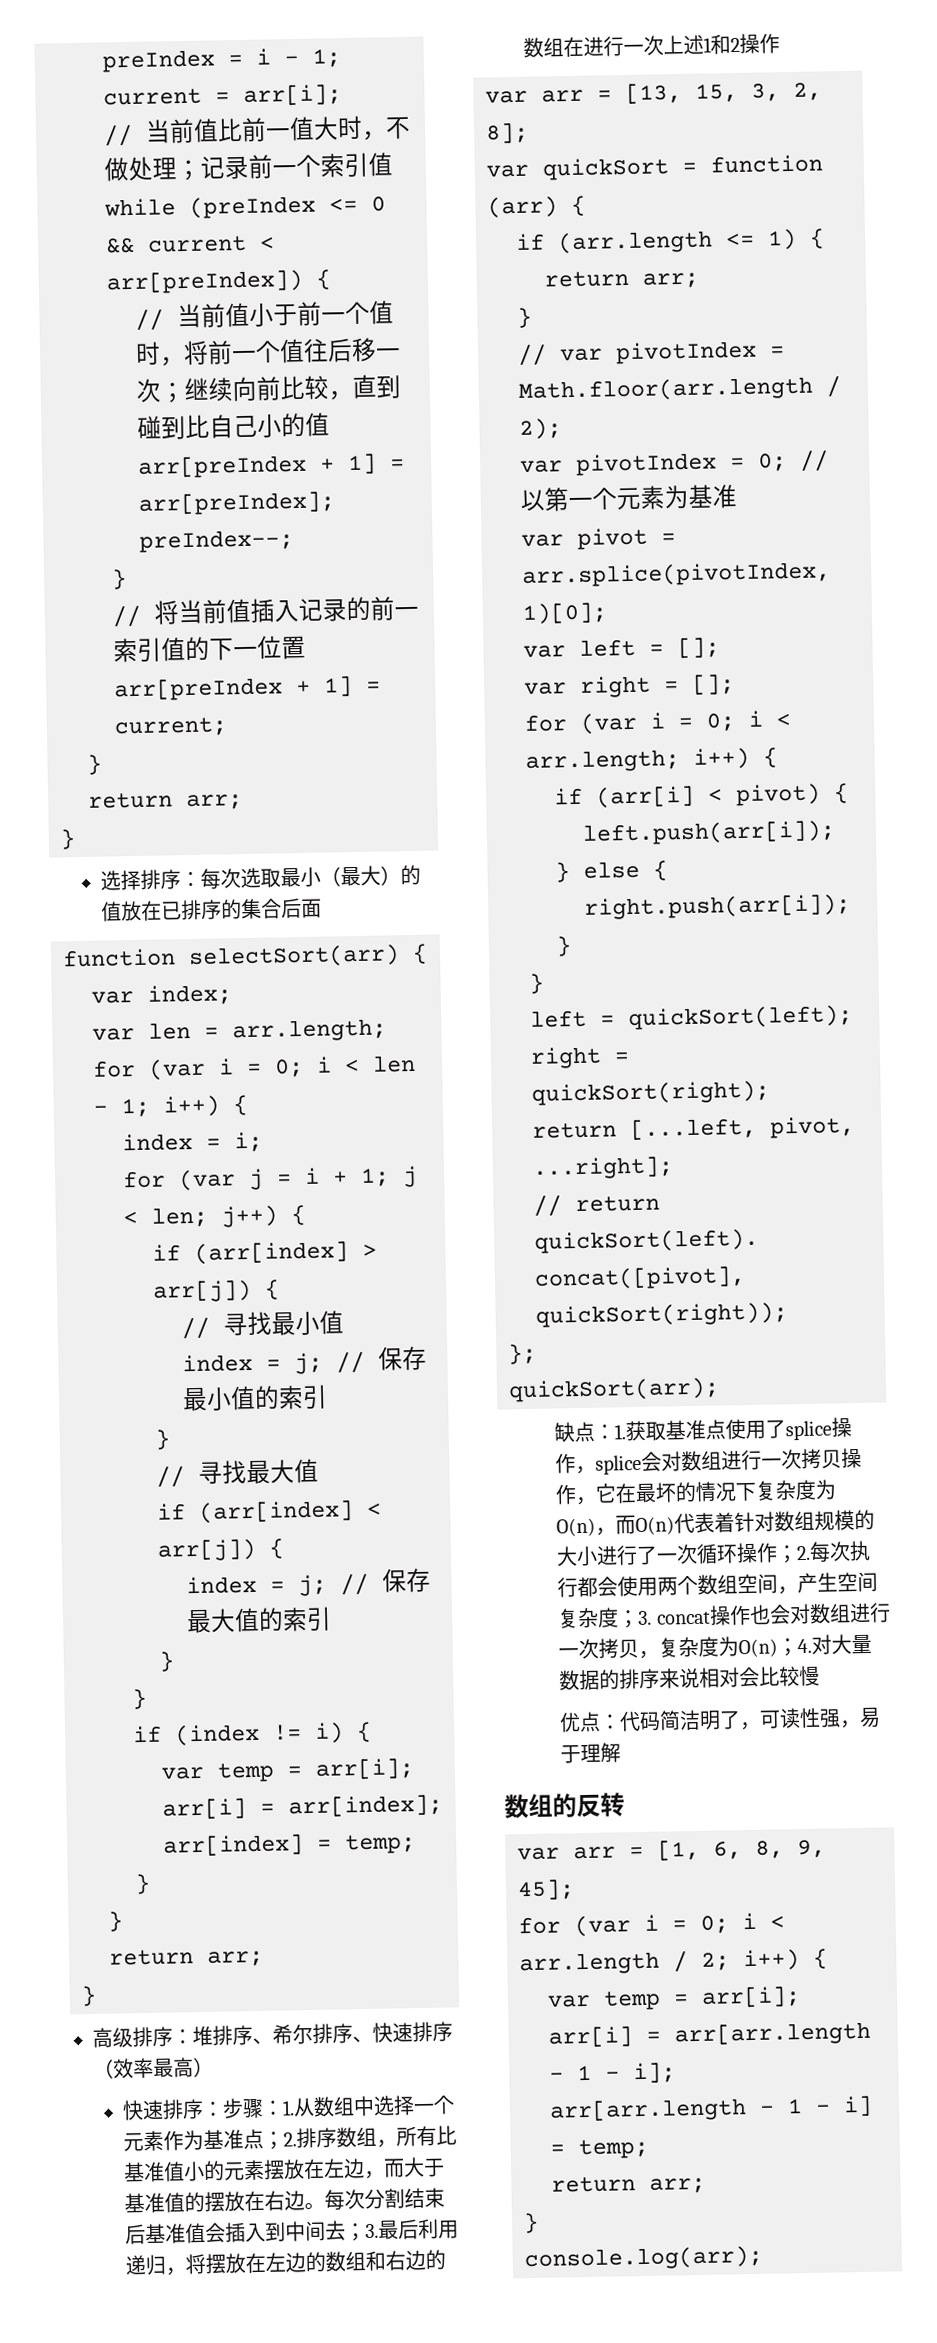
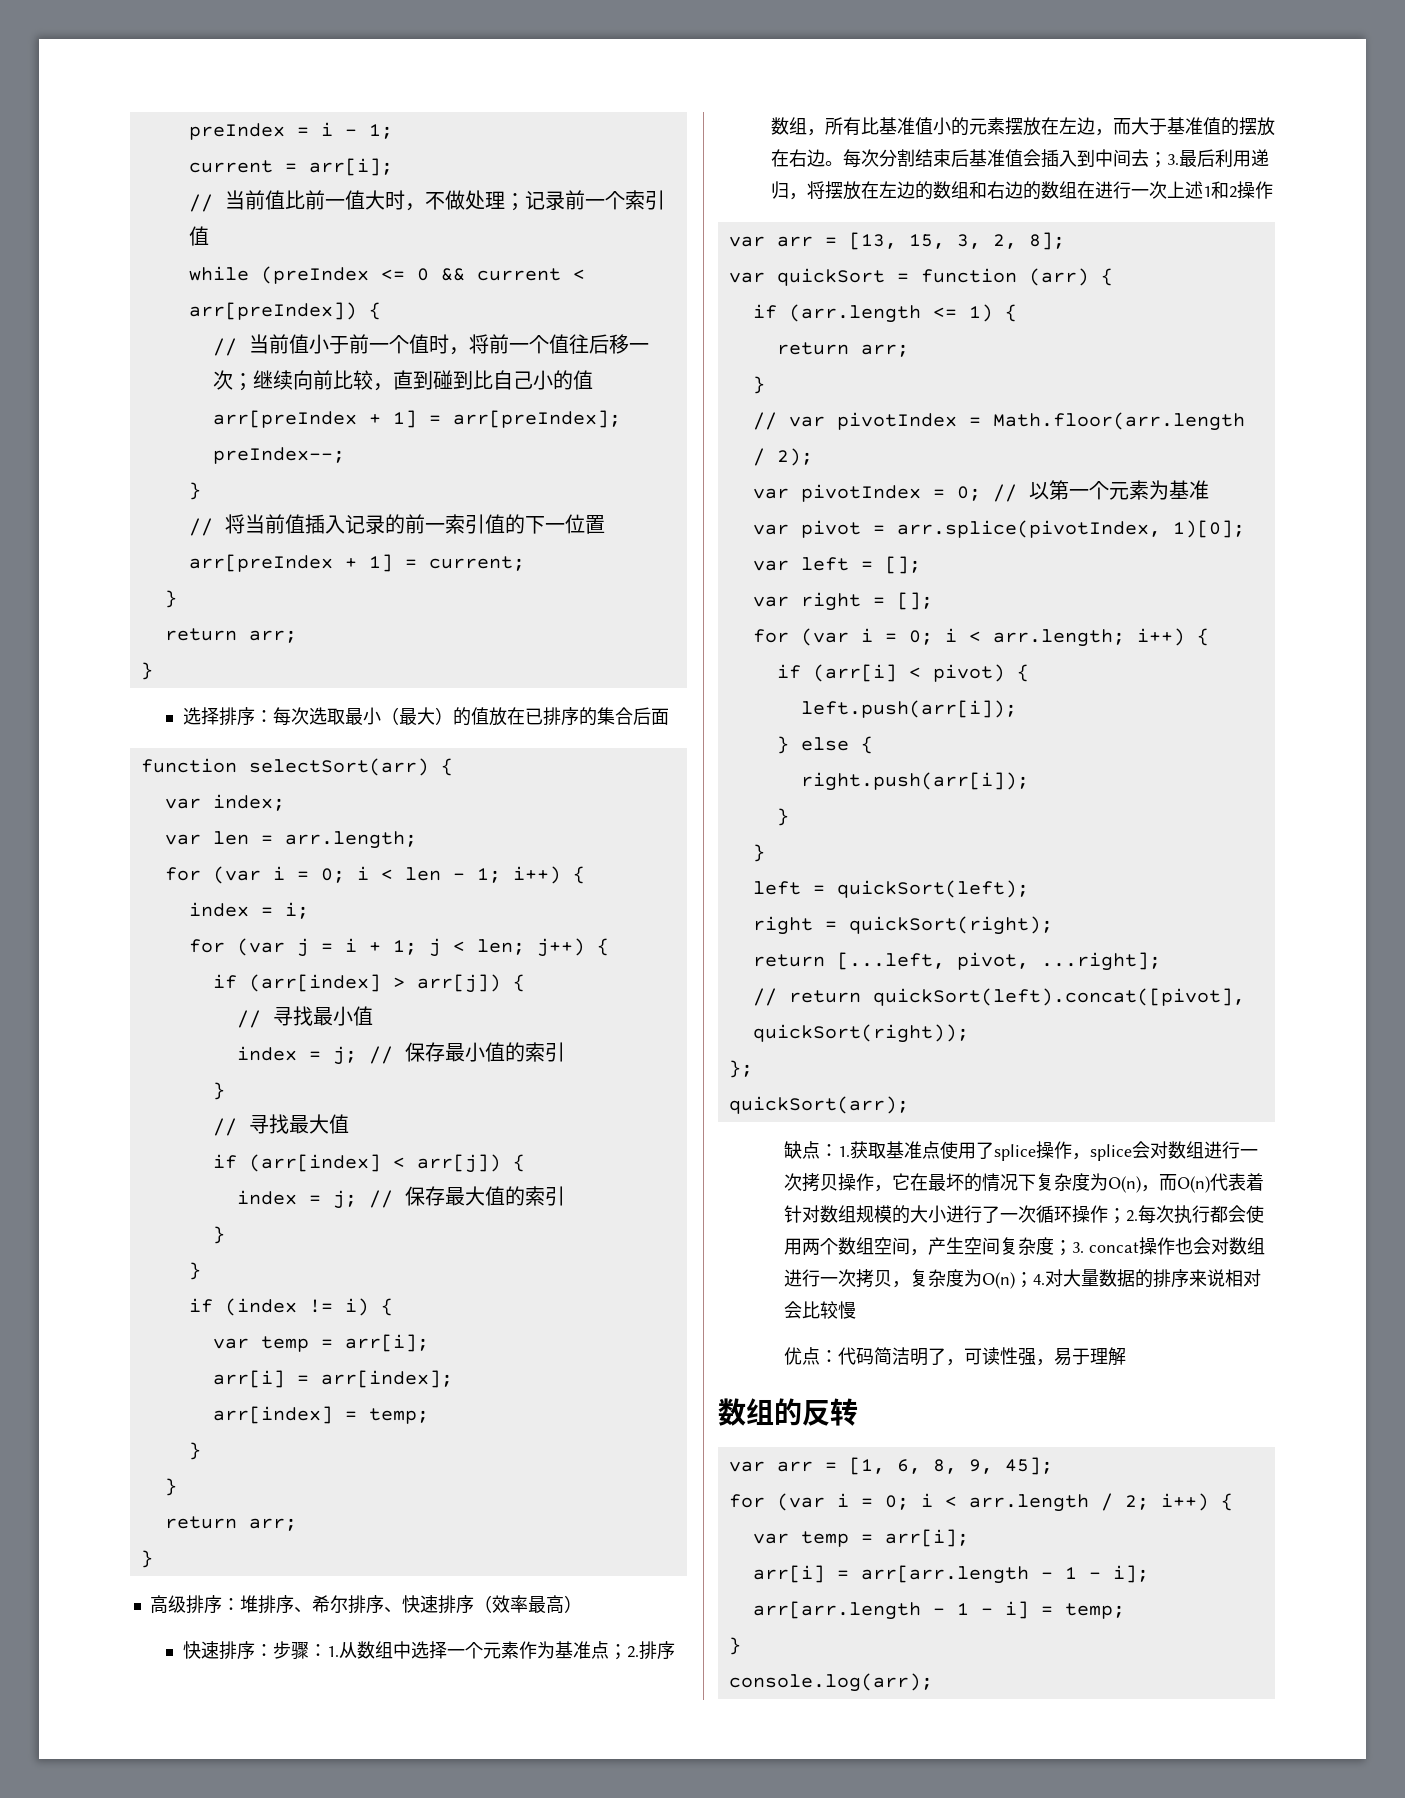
[551,2176,706,2194] // return arr; -> (1125, 1611) none

